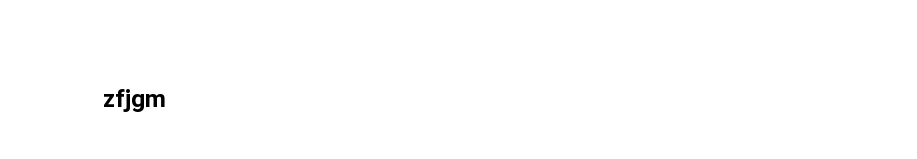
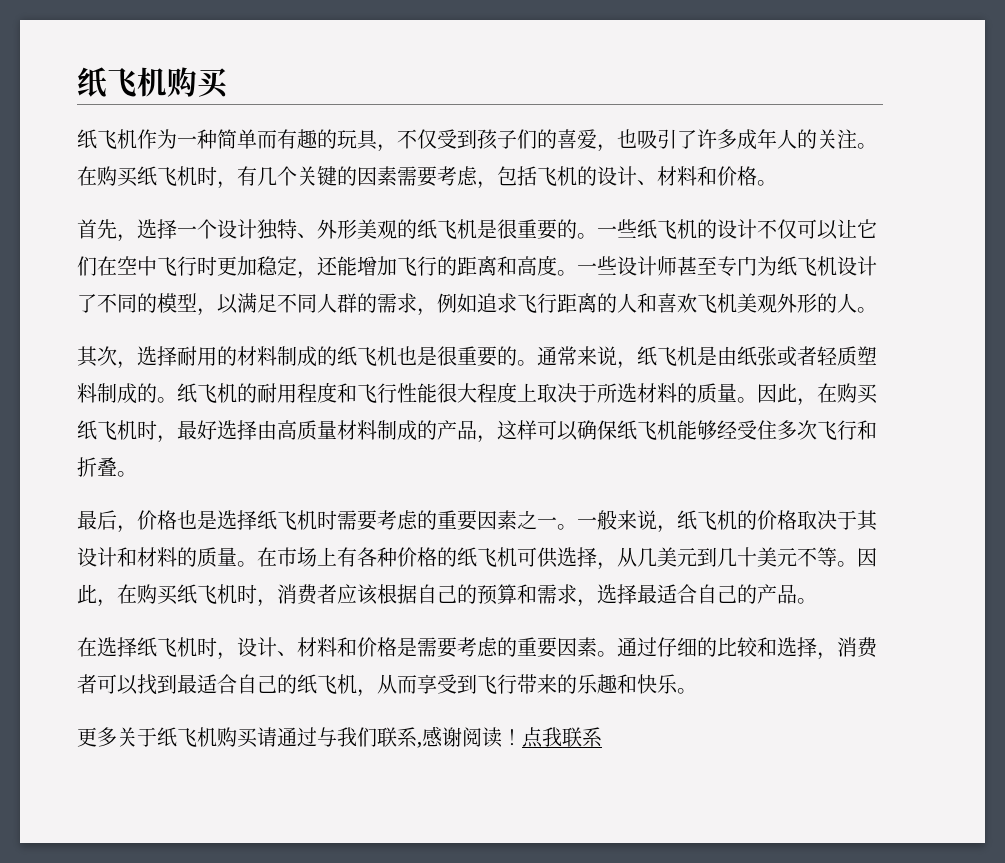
[103,89,166,112] zfjgm -> [77,67,229,99] [77,129,877,152] [77,166,777,189] [77,219,877,242] [77,255,877,279] [77,293,877,316] [77,346,877,369] [77,382,878,406] [77,420,877,443] [77,457,137,477] [77,510,878,533] [77,547,877,570] [77,584,817,607] [77,637,878,660] [77,674,697,697] [77,726,602,748] 纸飞机购买 // 纸飞机作为一种简单而有趣的玩具，不仅受到孩子们的喜爱，也吸引了许多成年人的关注。在购买纸飞机时，有几个关键的因素需要考虑，包括飞机的设计、材料和价格。 // 首先，选择一个设计独特、外形美观的纸飞机是很重要的。一些纸飞机的设计不仅可以让它们在空中飞行时更加稳定，还能增加飞行的距离和高度。一些设计师甚至专门为纸飞机设计了不同的模型，以满足不同人群的需求，例如追求飞行距离的人和喜欢飞机美观外形的人。 // 其次，选择耐用的材料制成的纸飞机也是很重要的。通常来说，纸飞机是由纸张或者轻质塑料制成的。纸飞机的耐用程度和飞行性能很大程度上取决于所选材料的质量。因此，在购买纸飞机时，最好选择由高质量材料制成的产品，这样可以确保纸飞机能够经受住多次飞行和折叠。 // 最后，价格也是选择纸飞机时需要考虑的重要因素之一。一般来说，纸飞机的价格取决于其设计和材料的质量。在市场上有各种价格的纸飞机可供选择，从几美元到几十美元不等。因此，在购买纸飞机时，消费者应该根据自己的预算和需求，选择最适合自己的产品。 // 在选择纸飞机时，设计、材料和价格是需要考虑的重要因素。通过仔细的比较和选择，消费者可以找到最适合自己的纸飞机，从而享受到飞行带来的乐趣和快乐。 // 更多关于纸飞机购买请通过与我们联系,感谢阅读！点我联系

